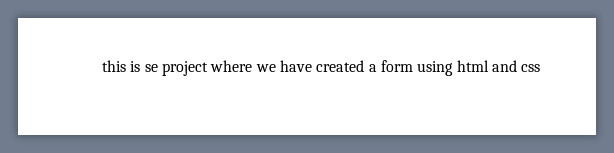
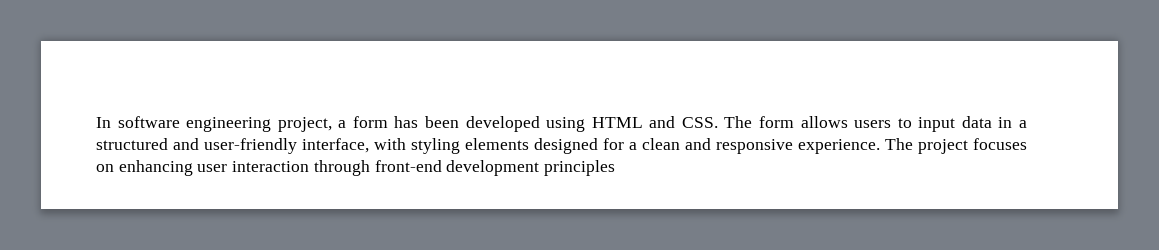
[102,60,541,76] this is se project where we have created a form using html and css -> [96,116,1027,132] [96,138,1027,154] [96,160,616,176] In software engineering project, a form has been developed using HTML and CSS. The form allows users to input data in a structured and user-friendly interface, with styling elements designed for a clean and responsive experience. The project focuses on enhancing user interaction through front-end development principles

